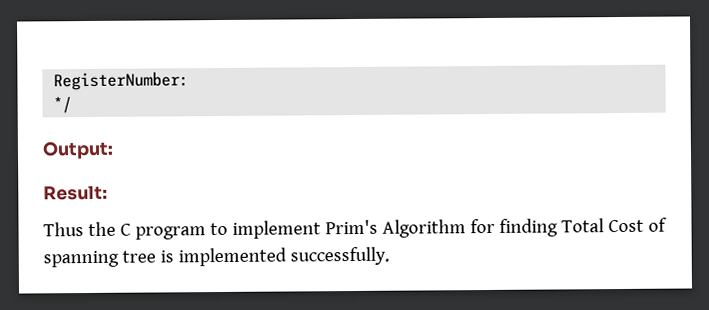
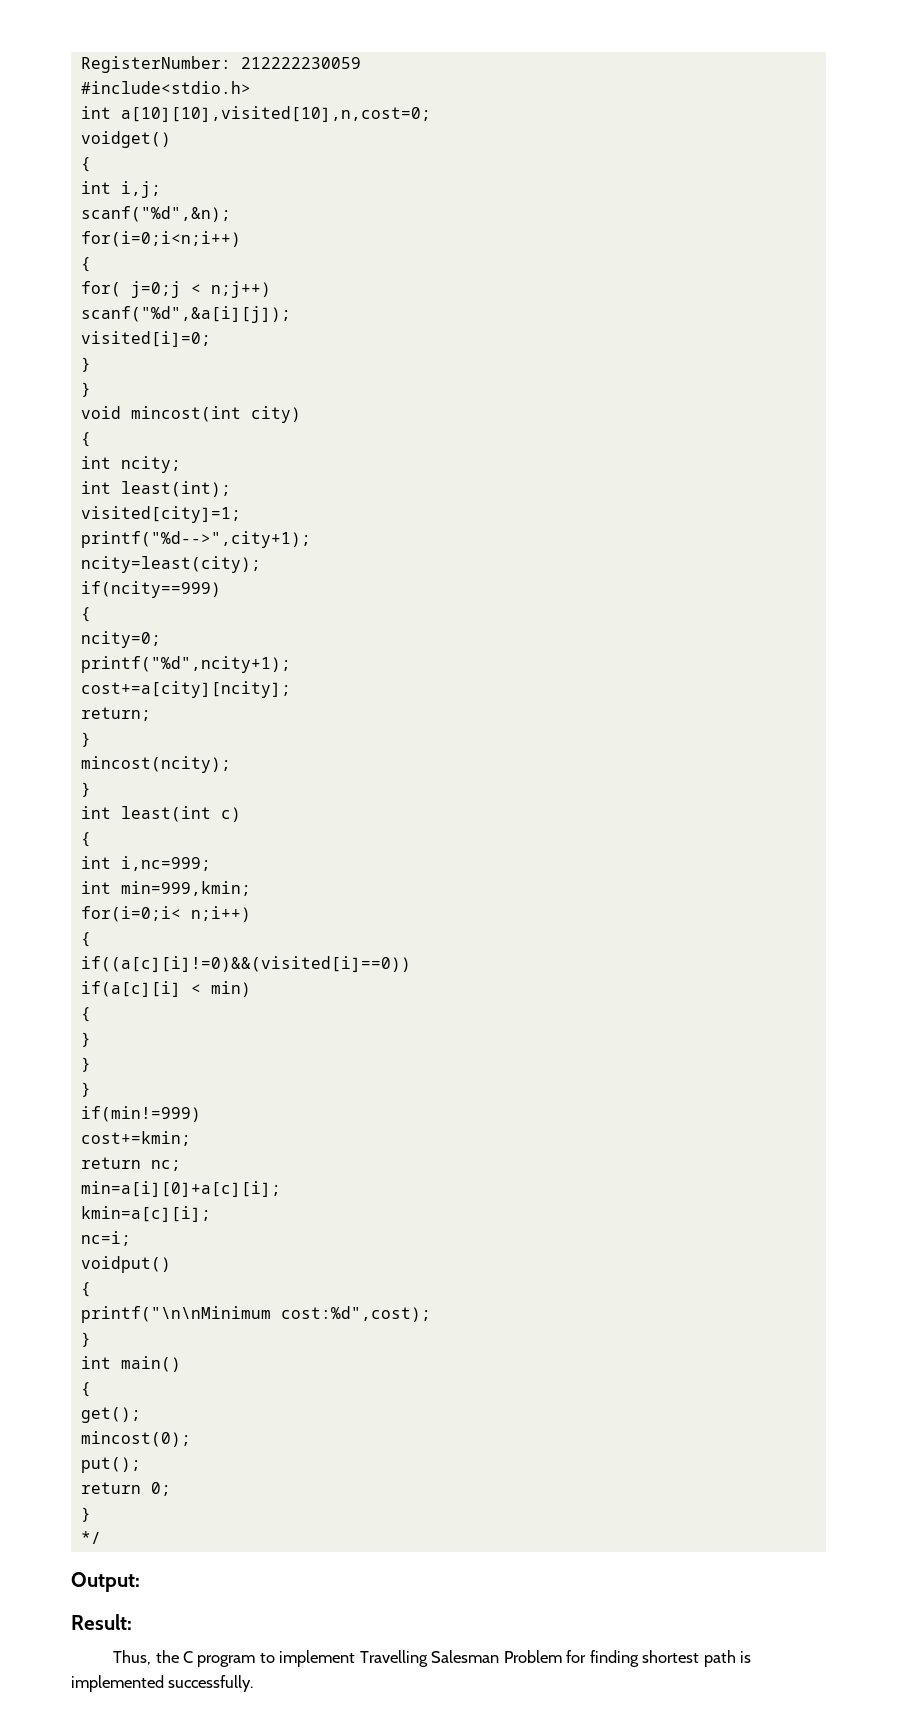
(190, 81) none -> [240,57,361,69] [80,81,251,94] [80,106,431,122] [80,131,171,148] [80,157,91,172] [80,181,161,198] [80,206,231,222] [80,231,241,247] [80,257,91,272] [80,281,271,298] [80,306,291,323] [80,331,211,347] [80,357,91,372] [80,382,91,397] [80,406,301,423] [80,432,91,447] [80,456,181,473] [80,481,231,497] [80,506,241,523] [80,531,311,548] [80,556,261,573] [80,581,221,598] [80,607,91,622] [80,631,161,648] [80,656,291,673] [80,681,291,698] [80,707,151,721] [80,732,91,747] [80,756,231,773] [80,782,91,797] [80,806,241,822] [80,832,91,847] [80,856,211,871] [80,881,251,896] [80,906,251,922] [80,932,91,947] [80,956,411,972] [80,981,251,997] [80,1007,91,1022] [80,1032,91,1047] [80,1057,91,1072] [80,1082,91,1097] [80,1106,201,1122] [80,1131,191,1146] [80,1157,181,1171] [80,1181,281,1197] [80,1206,211,1222] [80,1231,131,1246] [80,1256,171,1273] [80,1282,91,1297] [80,1306,431,1323] [80,1332,91,1347] [80,1356,181,1372] [80,1382,91,1397] [80,1407,141,1423] [80,1431,191,1447] [80,1457,141,1473] [80,1482,171,1496] [80,1507,91,1522] 212222230059 // #include<stdio.h> // int a[10][10],visited[10],n,cost=0; // voidget() // { // int i,j; // scanf("%d",&n); // for(i=0;i<n;i++) // { // for( j=0;j < n;j++) // scanf("%d",&a[i][j]); // visited[i]=0; // } // } // void mincost(int city) // { // int ncity; // int least(int); // visited[city]=1; // printf("%d-->",city+1); // ncity=least(city); // if(ncity==999) // { // ncity=0; // printf("%d",ncity+1); // cost+=a[city][ncity]; // return; // } // mincost(ncity); // } // int least(int c) // { // int i,nc=999; // int min=999,kmin; // for(i=0;i< n;i++) // { // if((a[c][i]!=0)&&(visited[i]==0)) // if(a[c][i] < min) // { // } // } // } // if(min!=999) // cost+=kmin; // return nc; // min=a[i][0]+a[c][i]; // kmin=a[c][i]; // nc=i; // voidput() // { // printf("\n\nMinimum cost:%d",cost); // } // int main() // { // get(); // mincost(0); // put(); // return 0; // }
[43,222,84,237] Thus -> [113,1650,152,1665] Thus,
[324,217,667,238] [43,250,156,268] Prim's Algorithm for finding Total Cost of spanning tree -> [359,1650,736,1667] Travelling Salesman Problem for finding shortest path

